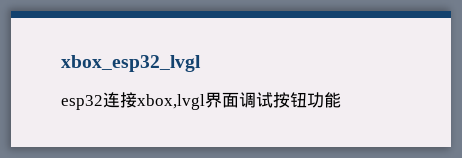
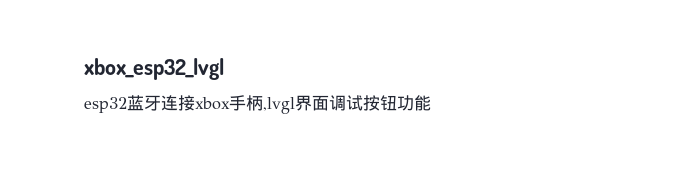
[103,92,205,110] 连接xbox,lvgl -> [127,95,295,114] 蓝牙连接xbox手柄,lvgl

